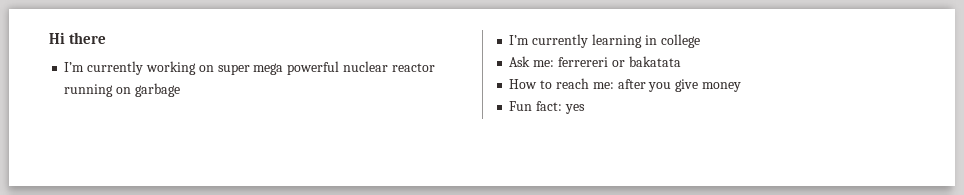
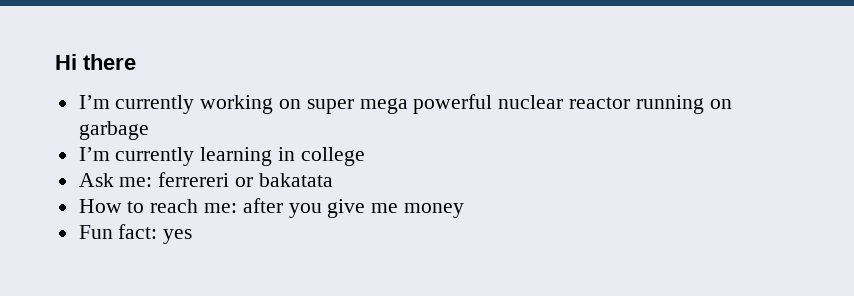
(699, 85) none -> [371,203,399,213] me

